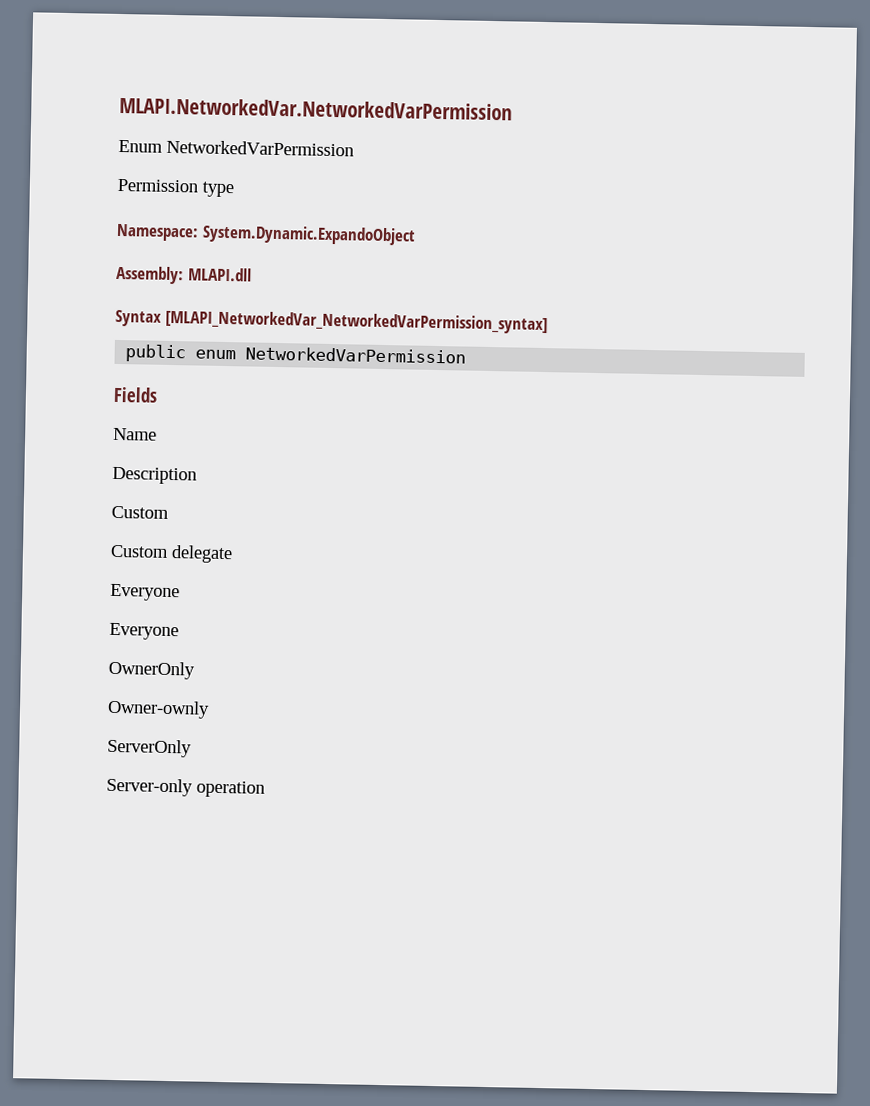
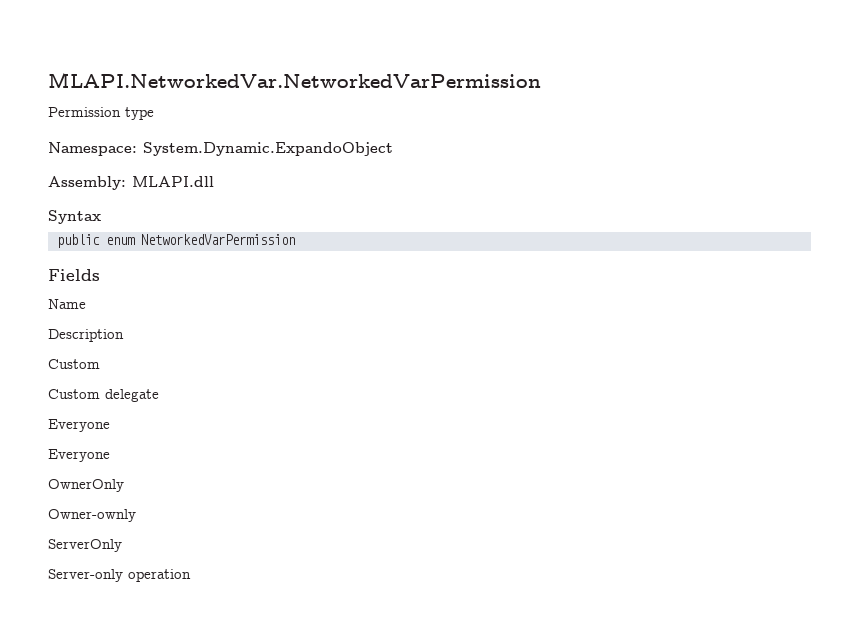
[118,139,354,157] // Enum NetworkedVarPermission -> (541, 80) none
[164,309,548,335] [MLAPI_NetworkedVar_NetworkedVarPermission_syntax] -> (101, 217) none

